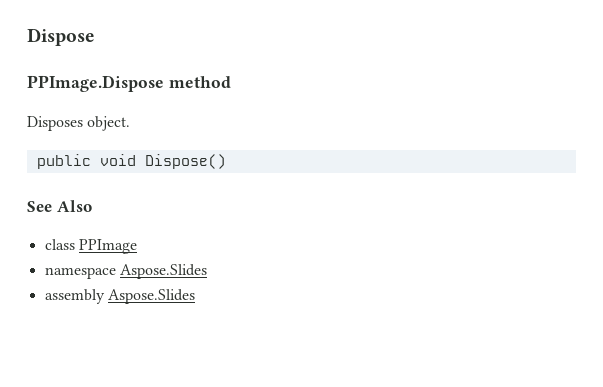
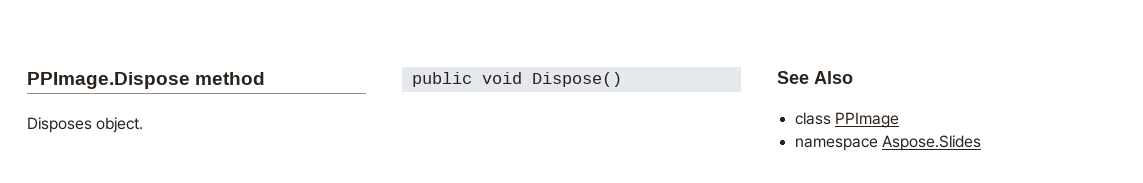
[27,28,95,46] Dispose // -> (27, 80) none
[44,289,195,304] // assembly Aspose.Slides -> (981, 143) none

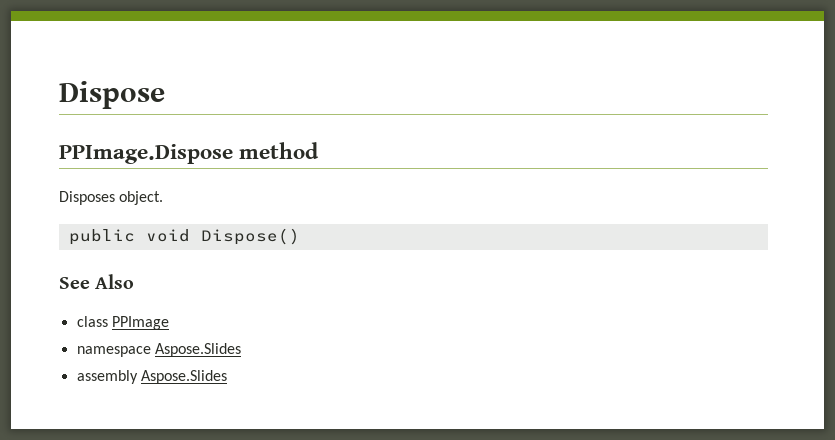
(27, 80) none -> [59,81,165,109] Dispose //
(981, 143) none -> [76,370,227,384] // assembly Aspose.Slides

